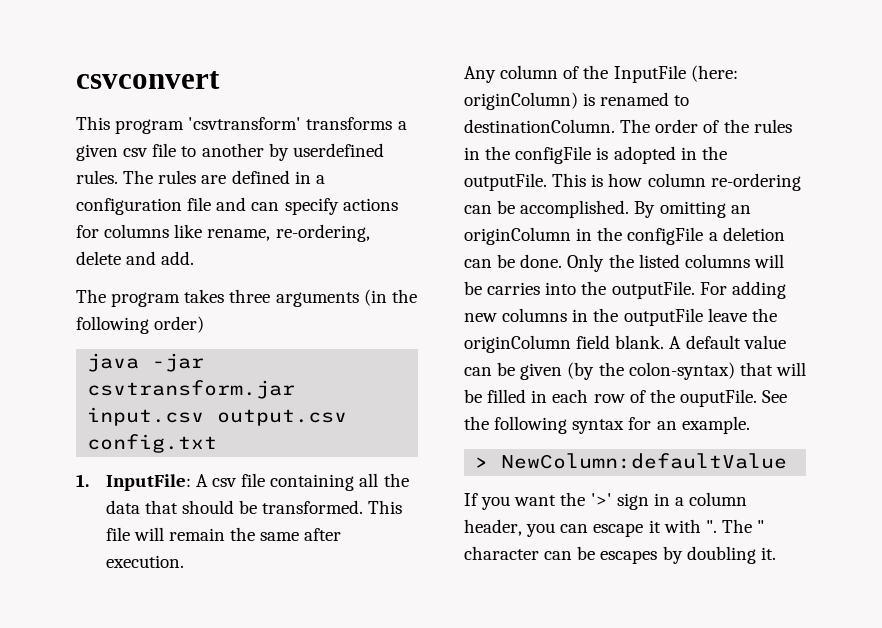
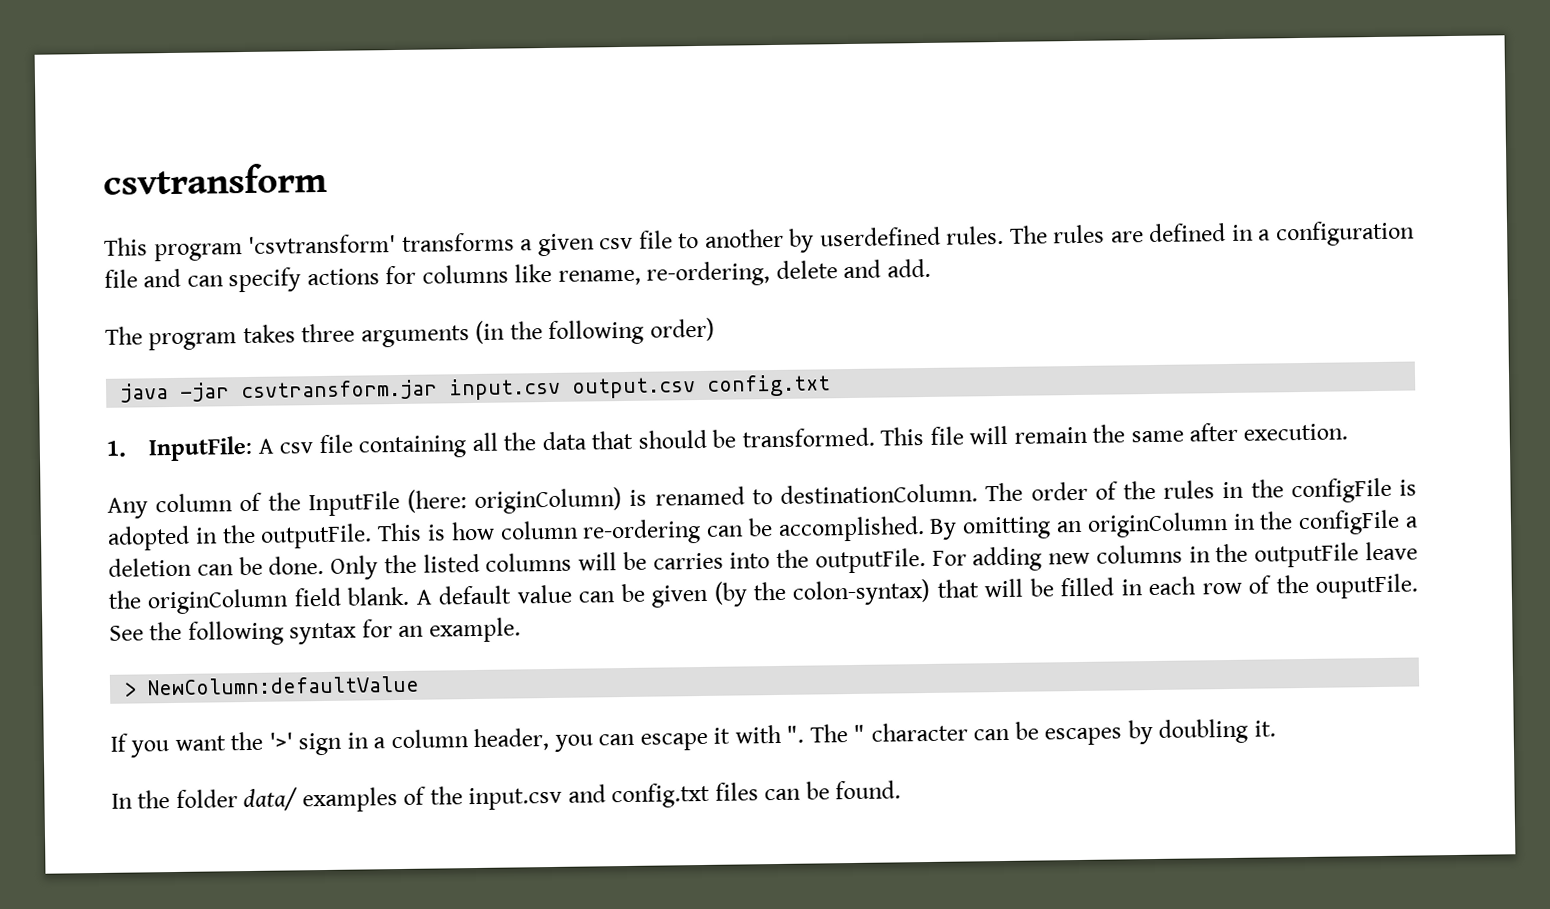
[76,71,220,89] csvconvert -> [103,162,328,195] csvtransform
(776, 553) none -> [111,780,902,813] // In the folder data/ examples of the input.csv and config.txt files can be found.

